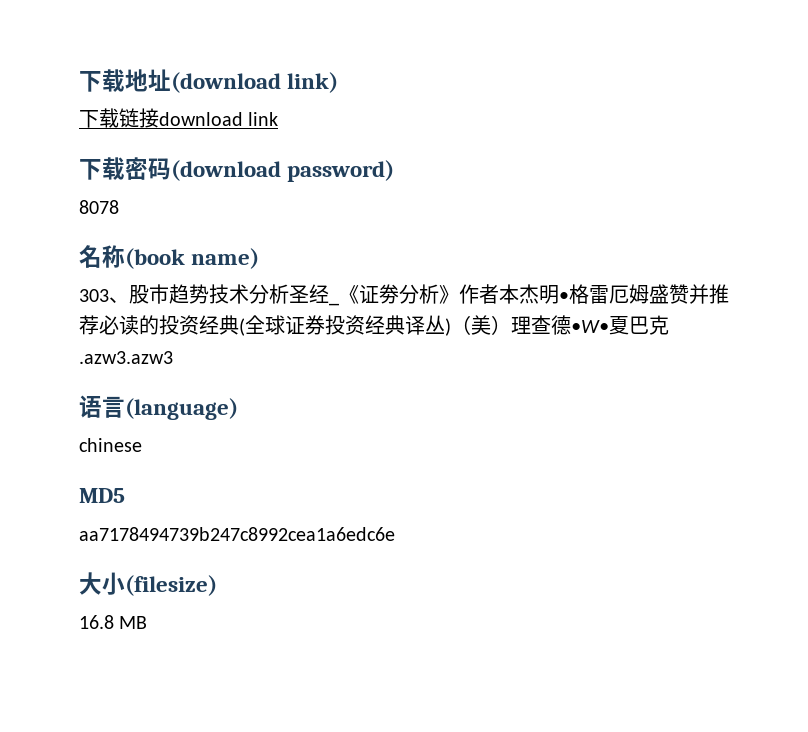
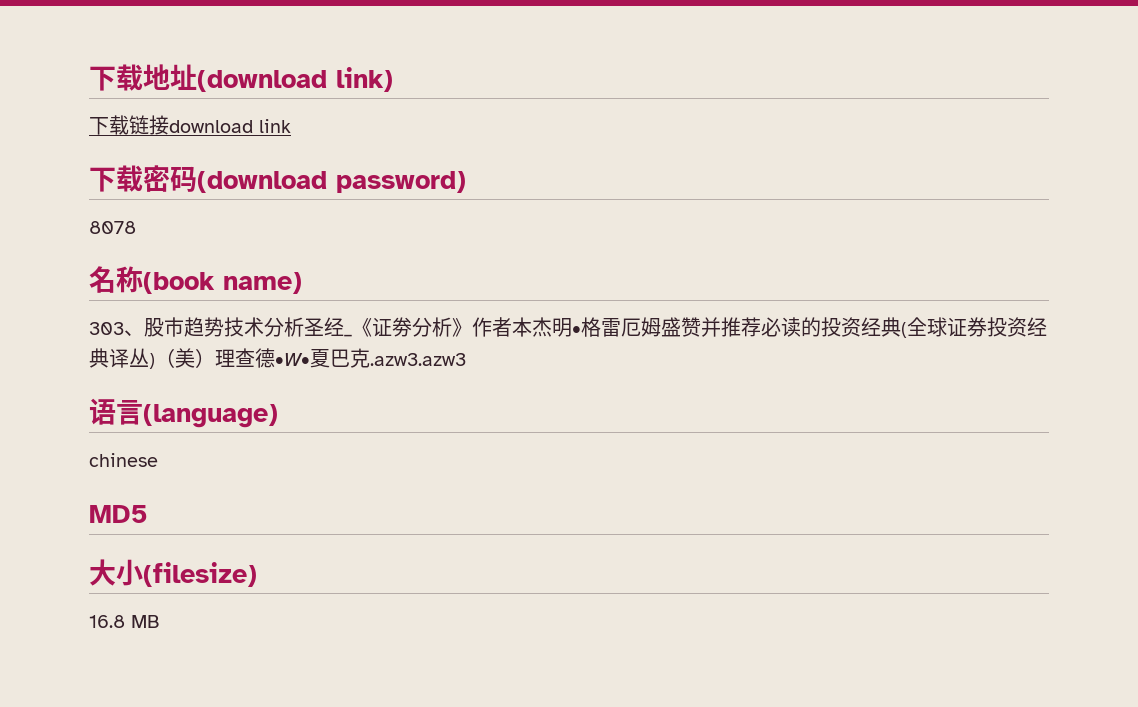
[79,527,395,541] // aa7178494739b247c8992cea1a6edc6e -> (148, 514) none

